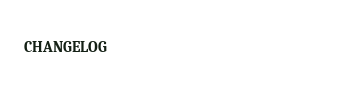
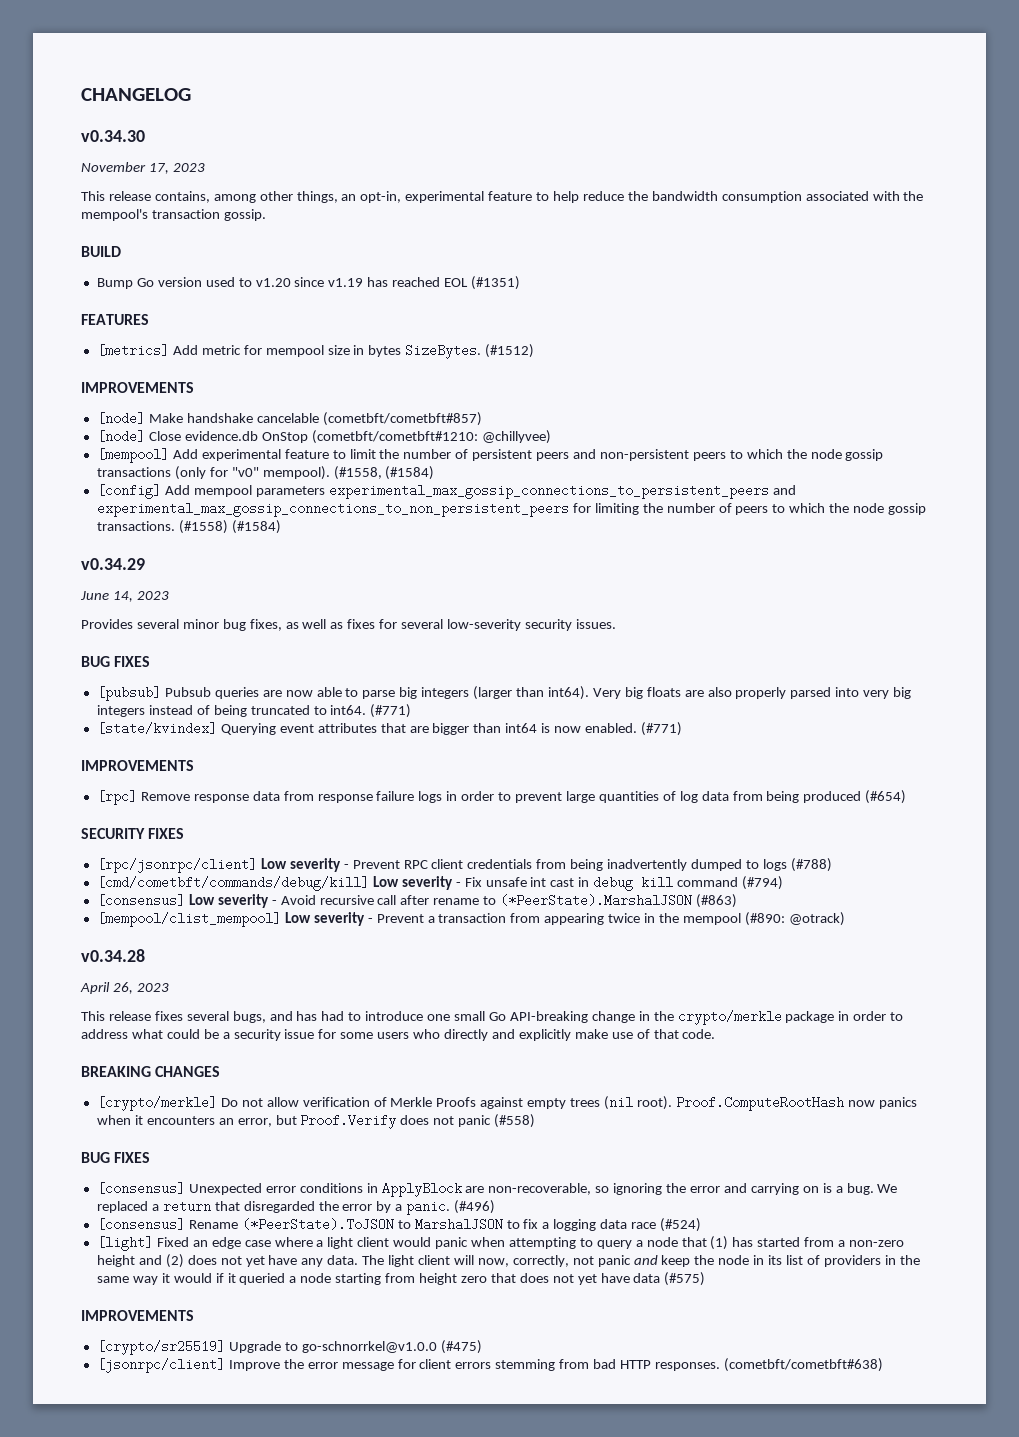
(107, 46) none -> [81,130,145,142] [81,162,205,174] [81,191,924,203] [81,209,266,221] [81,246,121,257] [96,276,521,290] [81,314,149,325] [96,344,535,359] [81,382,194,393] [96,412,482,426] [96,430,551,444] [96,448,884,463] [96,466,435,480] [96,484,796,499] [96,502,927,517] [96,520,281,534] [81,558,145,570] [80,591,169,602] [81,619,616,631] [81,656,151,667] [96,686,912,701] [96,704,412,718] [96,722,682,736] [81,760,194,771] [96,790,907,805] [81,828,185,839] [96,858,832,873] [96,876,784,891] [96,894,738,908] [96,912,845,927] [81,949,145,962] [80,982,169,994] [81,1010,904,1025] [81,1029,716,1041] [81,1066,221,1077] [96,1096,917,1111] [96,1114,536,1129] [81,1152,151,1163] [96,1182,898,1197] [96,1200,496,1215] [96,1218,702,1232] [96,1236,904,1251] [96,1254,920,1268] [96,1272,706,1286] [81,1310,194,1321] [96,1340,482,1355] [96,1358,883,1373] // v0.34.30 // November 17, 2023 // This release contains, among other things, an opt-in, experimental feature to help reduce the bandwidth consumption associated with the mempool's transaction gossip. // BUILD // Bump Go version used to v1.20 since v1.19 has reached EOL (#1351) // FEATURES // [metrics] Add metric for mempool size in bytes SizeBytes. (#1512) // IMPROVEMENTS // [node] Make handshake cancelable (cometbft/cometbft#857) // [node] Close evidence.db OnStop (cometbft/cometbft#1210: @chillyvee) // [mempool] Add experimental feature to limit the number of persistent peers and non-persistent peers to which the node gossip transactions (only for "v0" mempool). (#1558, (#1584) // [config] Add mempool parameters experimental_max_gossip_connections_to_persistent_peers and experimental_max_gossip_connections_to_non_persistent_peers for limiting the number of peers to which the node gossip transactions. (#1558) (#1584) // v0.34.29 // June 14, 2023 // Provides several minor bug fixes, as well as fixes for several low-severity security issues. // BUG FIXES // [pubsub] Pubsub queries are now able to parse big integers (larger than int64). Very big floats are also properly parsed into very big integers instead of being truncated to int64. (#771) // [state/kvindex] Querying event attributes that are bigger than int64 is now enabled. (#771) // IMPROVEMENTS // [rpc] Remove response data from response failure logs in order to prevent large quantities of log data from being produced (#654) // SECURITY FIXES // [rpc/jsonrpc/client] Low severity - Prevent RPC client credentials from being inadvertently dumped to logs (#788) // [cmd/cometbft/commands/debug/kill] Low severity - Fix unsafe int cast in debug kill command (#794) // [consensus] Low severity - Avoid recursive call after rename to (*PeerState).MarshalJSON (#863) // [mempool/clist_mempool] Low severity - Prevent a transaction from appearing twice in the mempool (#890: @otrack) // v0.34.28 // April 26, 2023 // This release fixes several bugs, and has had to introduce one small Go API-breaking change in the crypto/merkle package in order to address what could be a security issue for some users who directly and explicitly make use of that code. // BREAKING CHANGES // [crypto/merkle] Do not allow verification of Merkle Proofs against empty trees (nil root). Proof.ComputeRootHash now panics when it encounters an error, but Proof.Verify does not panic (#558) // BUG FIXES // [consensus] Unexpected error conditions in ApplyBlock are non-recoverable, so ignoring the error and carrying on is a bug. We replaced a return that disregarded the error by a panic. (#496) // [consensus] Rename (*PeerState).ToJSON to MarshalJSON to fix a logging data race (#524) // [light] Fixed an edge case where a light client would panic when attempting to query a node that (1) has started from a non-zero height and (2) does not yet have any data. The light client will now, correctly, not panic and keep the node in its list of providers in the same way it would if it queried a node starting from height zero that does not yet have data (#575) // IMPROVEMENTS // [crypto/sr25519] Upgrade to go-schnorrkel@v1.0.0 (#475) // [jsonrpc/client] Improve the error message for client errors stemming from bad HTTP responses. (cometbft/cometbft#638)

